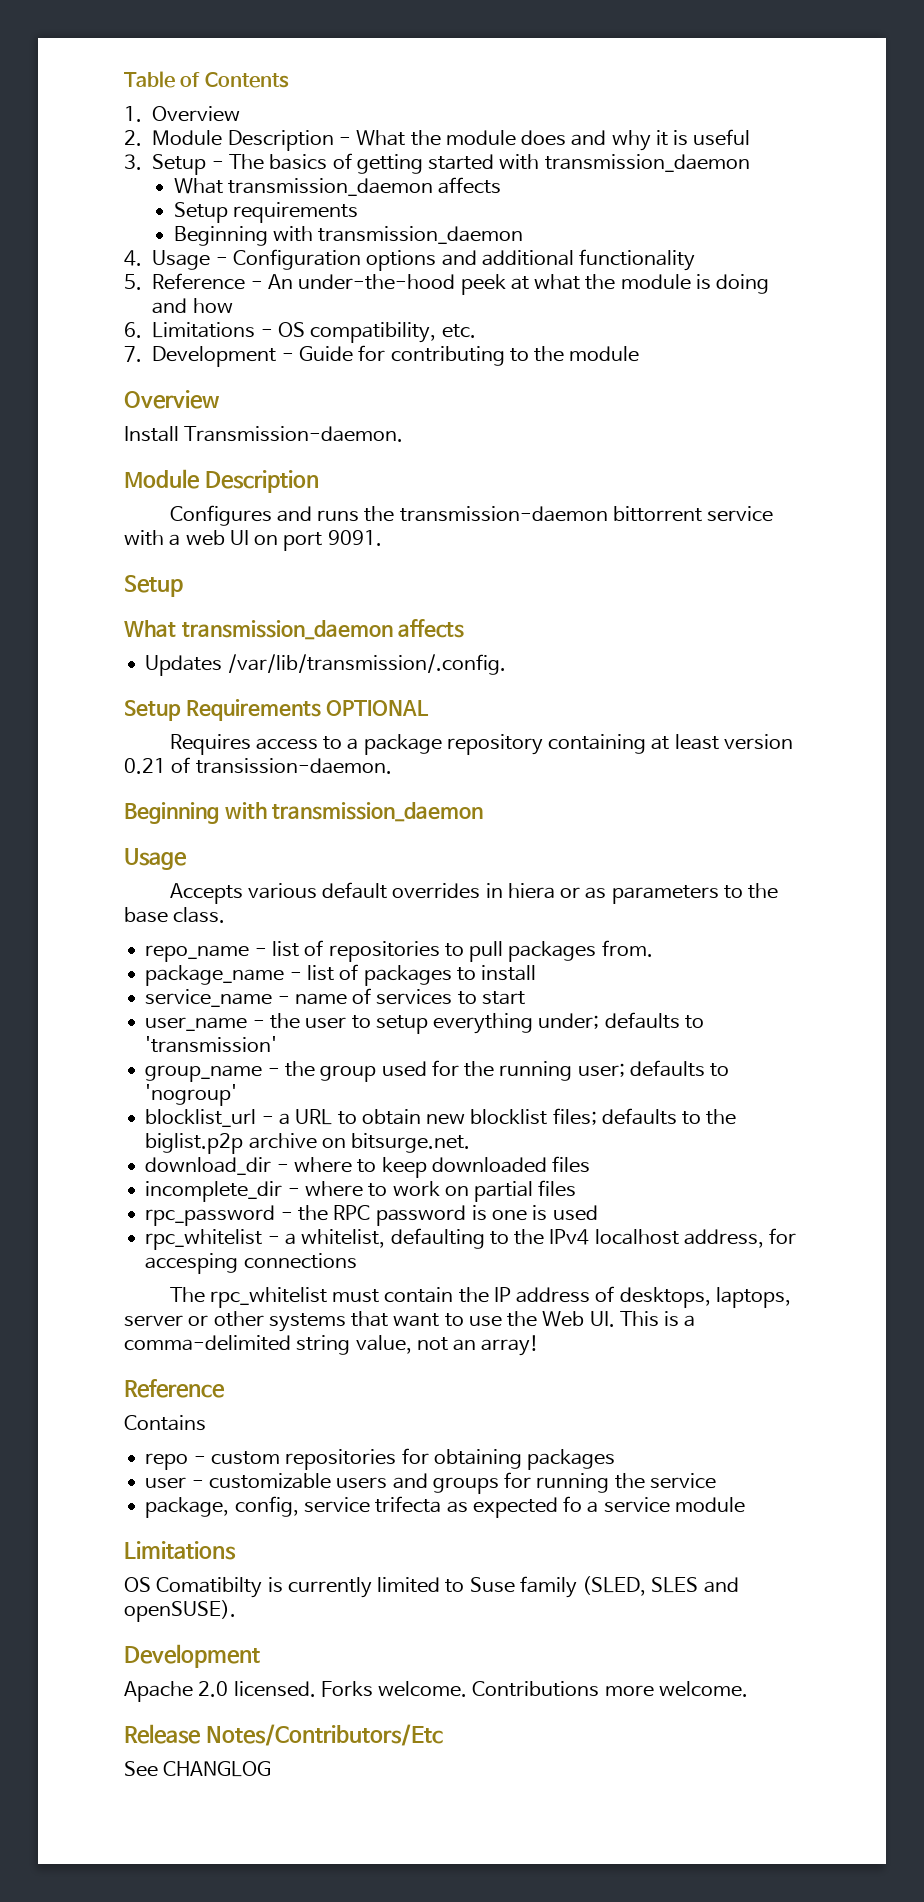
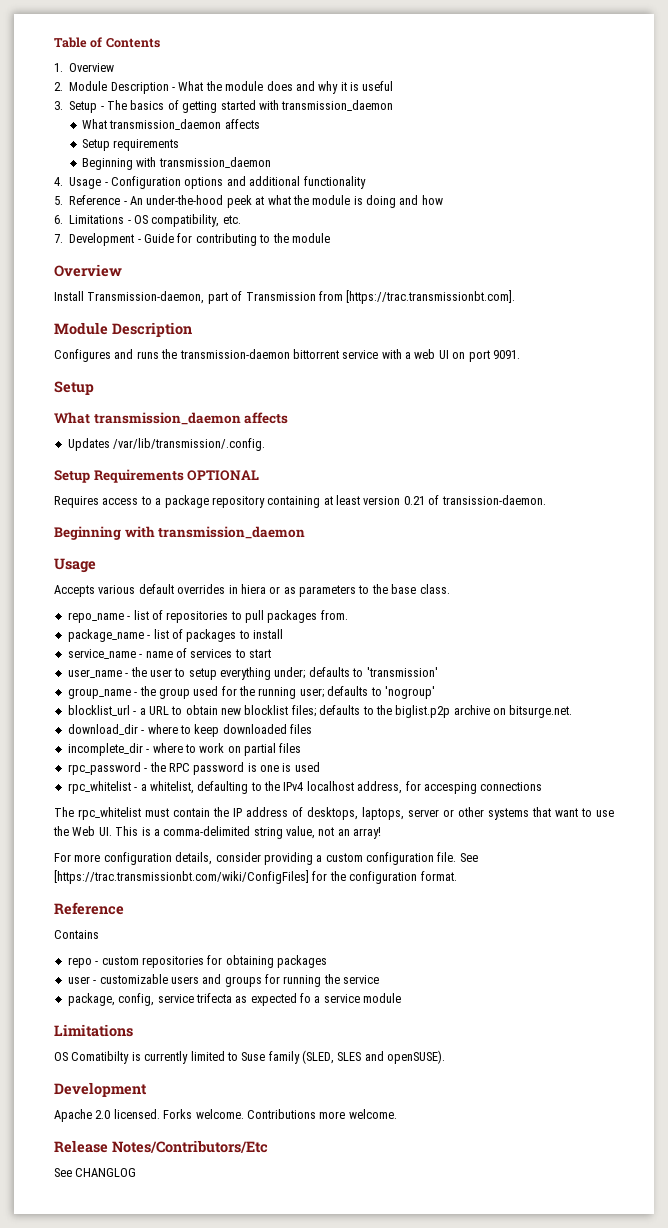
[184,426,404,442] Transmission-daemon. -> [87,290,516,304] Transmission-daemon, part of Transmission from [https://trac.transmissionbt.com].
(540, 1345) none -> [54,852,478,865] [54,870,457,884] // For more configuration details, consider providing a custom configuration file. See [https://trac.transmissionbt.com/wiki/ConfigFiles] for the configuration format.

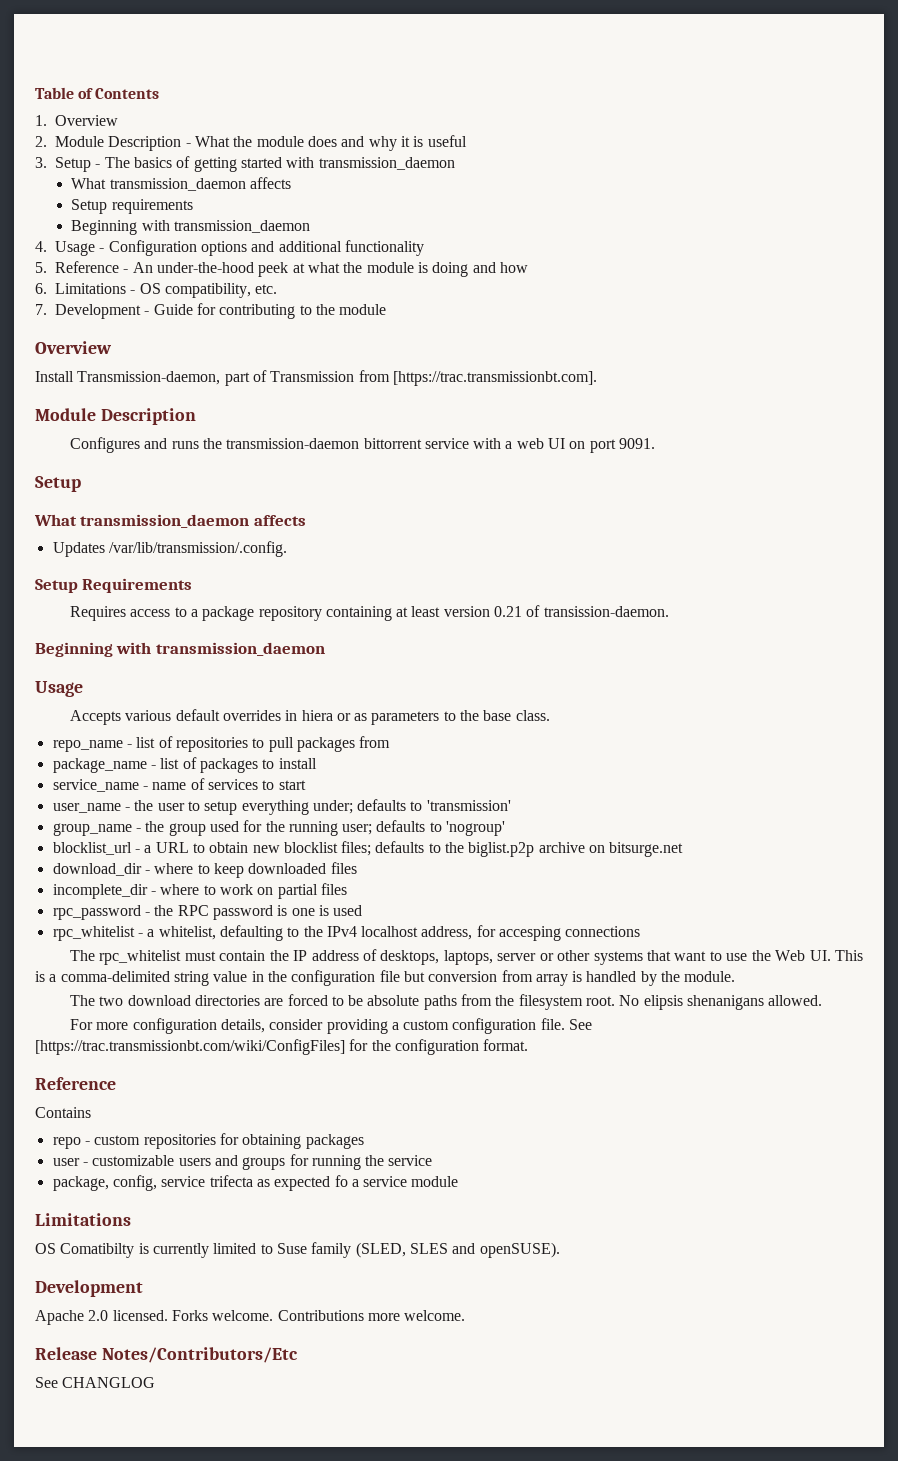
[187,470,260,481] OPTIONAL -> (193, 585) none
[320,610,348,620] from. -> [359,736,391,748] from
[509,705,573,718] bitsurge.net. -> [609,842,684,857] bitsurge.net
[286,826,382,839] value, not an array! -> [213,970,736,986] [69,994,823,1010] value in the configuration file but conversion from array is handled by the module. // The two download directories are forced to be absolute paths from the filesystem root. No elipsis shenanigans allowed.

